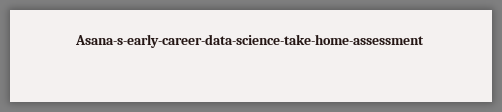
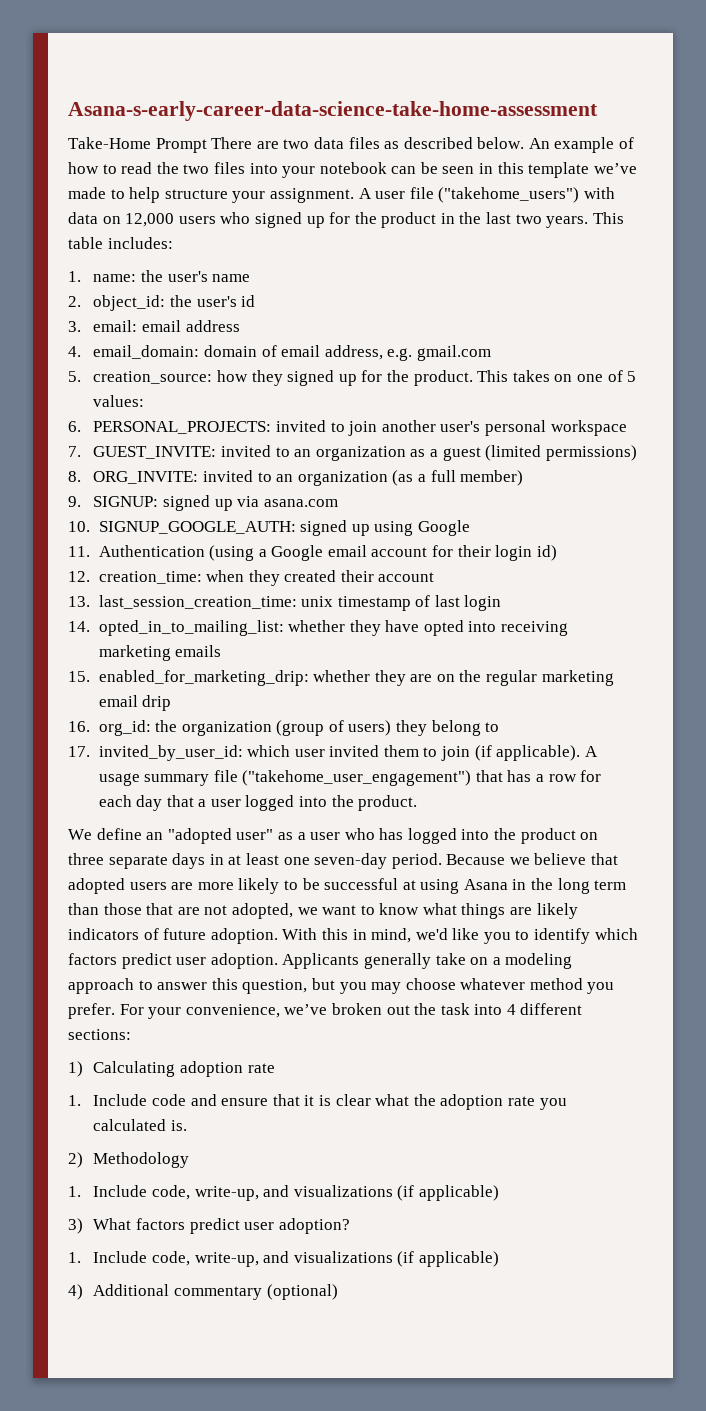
(424, 41) none -> [68,137,635,153] [68,162,637,178] [68,187,615,203] [68,212,624,228] [68,237,173,249] [68,270,251,282] [68,295,256,311] [68,320,240,332] [68,345,491,361] [68,370,637,386] [93,395,145,407] [68,420,627,436] [68,445,637,461] [68,470,524,486] [68,495,338,511] [68,520,470,536] [68,545,557,561] [68,570,435,586] [68,595,502,611] [68,620,569,636] [98,645,222,661] [68,670,614,686] [98,695,172,711] [68,720,500,736] [68,745,598,761] [98,770,602,786] [98,795,418,811] [68,828,599,844] [68,853,619,869] [68,878,627,894] [68,903,578,919] [68,928,638,944] [68,953,573,969] [68,978,615,994] [68,1003,583,1019] [68,1029,131,1040] [68,1061,275,1077] [68,1094,567,1110] [93,1119,188,1131] [68,1152,190,1168] [68,1185,499,1201] [68,1218,350,1234] [68,1251,499,1267] [68,1284,338,1300] // Take-Home Prompt There are two data files as described below. An example of how to read the two files into your notebook can be seen in this template we’ve made to help structure your assignment. A user file ("takehome_users") with data on 12,000 users who signed up for the product in the last two years. This table includes: // 1. name: the user's name // 2. object_id: the user's id // 3. email: email address // 4. email_domain: domain of email address, e.g. gmail.com // 5. creation_source: how they signed up for the product. This takes on one of 5 values: // 6. PERSONAL_PROJECTS: invited to join another user's personal workspace // 7. GUEST_INVITE: invited to an organization as a guest (limited permissions) // 8. ORG_INVITE: invited to an organization (as a full member) // 9. SIGNUP: signed up via asana.com // 10. SIGNUP_GOOGLE_AUTH: signed up using Google // 11. Authentication (using a Google email account for their login id) // 12. creation_time: when they created their account // 13. last_session_creation_time: unix timestamp of last login // 14. opted_in_to_mailing_list: whether they have opted into receiving marketing emails // 15. enabled_for_marketing_drip: whether they are on the regular marketing email drip // 16. org_id: the organization (group of users) they belong to // 17. invited_by_user_id: which user invited them to join (if applicable). A usage summary file ("takehome_user_engagement") that has a row for each day that a user logged into the product. // We define an "adopted user" as a user who has logged into the product on three separate days in at least one seven-day period. Because we believe that adopted users are more likely to be successful at using Asana in the long term than those that are not adopted, we want to know what things are likely indicators of future adoption. With this in mind, we'd like you to identify which factors predict user adoption. Applicants generally take on a modeling approach to answer this question, but you may choose whatever method you prefer. For your convenience, we’ve broken out the task into 4 different sections: // 1) Calculating adoption rate // 1. Include code and ensure that it is clear what the adoption rate you calculated is. // 2) Methodology // 1. Include code, write-up, and visualizations (if applicable) // 3) What factors predict user adoption? // 1. Include code, write-up, and visualizations (if applicable) // 4) Additional commentary (optional)

